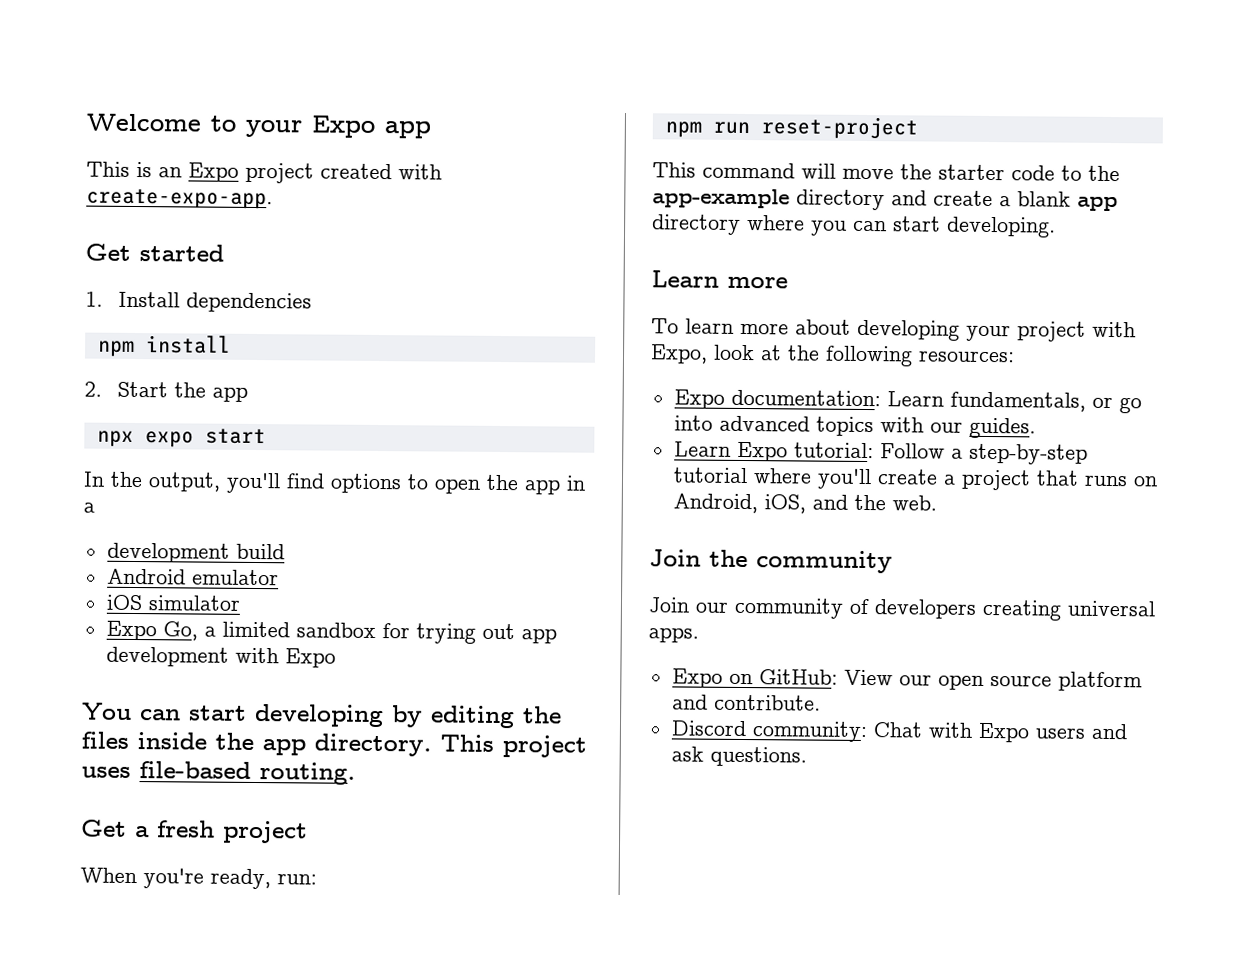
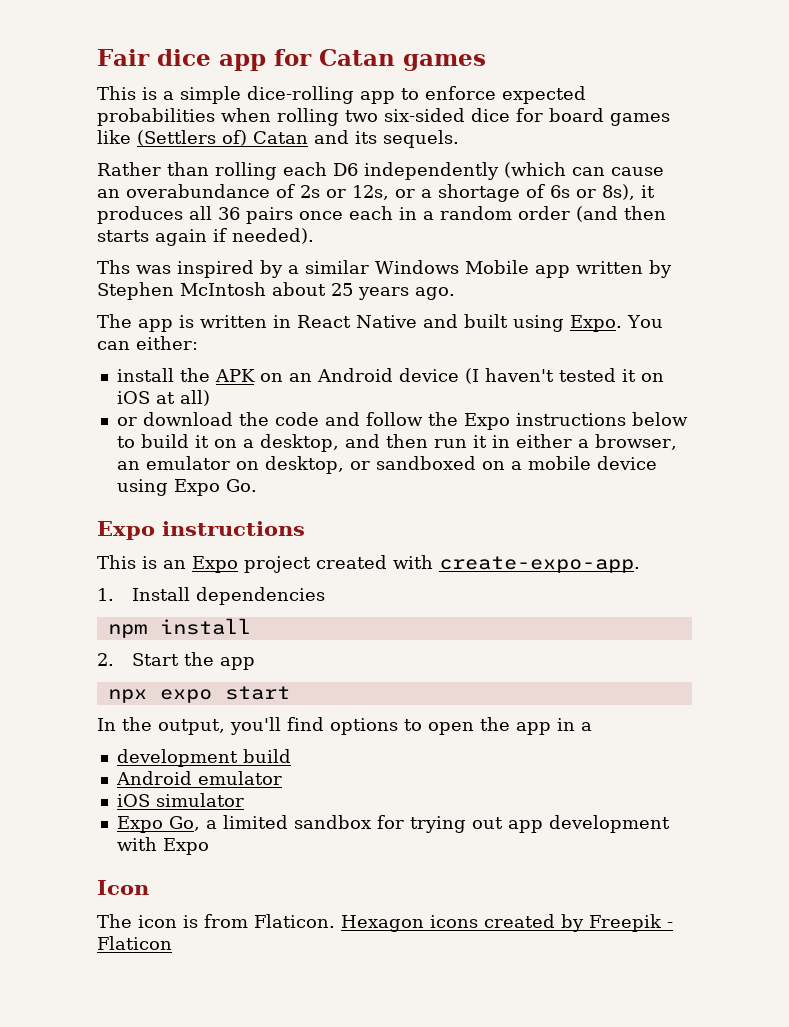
[86,113,431,139] Welcome to your Expo app -> [97,49,486,71] [97,86,586,104] [97,108,670,126] [97,130,459,148] [97,162,664,180] [97,184,655,202] [97,206,666,224] [97,228,314,246] [97,260,672,278] [97,282,455,300] [97,314,663,332] [97,336,198,350] [116,368,664,384] [116,390,210,406] [116,412,688,430] [116,434,677,452] [116,456,657,474] [116,479,257,496] [97,521,305,540] Fair dice app for Catan games // This is a simple dice-rolling app to enforce expected probabilities when rolling two six-sided dice for board games like (Settlers of) Catan and its sequels. // Rather than rolling each D6 independently (which can cause an overabundance of 2s or 12s, or a shortage of 6s or 8s), it produces all 36 pairs once each in a random order (and then starts again if needed). // Ths was inspired by a similar Windows Mobile app written by Stephen McIntosh about 25 years ago. // The app is written in React Native and built using Expo. You can either: // install the APK on an Android device (I haven't tested it on iOS at all) // or download the code and follow the Expo instructions below to build it on a desktop, and then run it in either a browser, an emulator on desktop, or sandboxed on a mobile device using Expo Go. // Expo instructions
[85,243,224,262] // Get started -> (640, 564) none
[82,702,562,729] [81,731,587,758] [81,761,356,785] [81,819,308,844] [80,867,317,890] [664,116,918,140] [652,162,1120,182] [652,188,1118,212] [652,214,1056,238] [651,270,788,289] [651,318,1136,342] [650,344,1015,367] [673,389,1142,414] [673,415,1036,439] [673,441,1088,465] [672,467,1158,491] [672,493,937,514] [649,549,893,574] [648,597,1156,621] [648,627,699,643] [671,668,1143,692] [671,694,821,711] [670,720,1128,743] [670,746,807,767] You can start developing by editing the files inside the app directory. This project uses file-based routing. // Get a fresh project // When you're ready, run: // npm run reset-project // This command will move the starter code to the app-example directory and create a blank app directory where you can start developing. // Learn more // To learn more about developing your project with Expo, look at the following resources: // Expo documentation: Learn fundamentals, or go into advanced topics with our guides. // Learn Expo tutorial: Follow a step-by-step tutorial where you'll create a project that runs on Android, iOS, and the web. // Join the community // Join our community of developers creating universal apps. // Expo on GitHub: View our open source platform and contribute. // Discord community: Chat with Expo users and ask questions. -> [97,880,149,895] [97,914,673,932] [97,936,172,950] Icon // The icon is from Flaticon. Hexagon icons created by Freepik - Flaticon

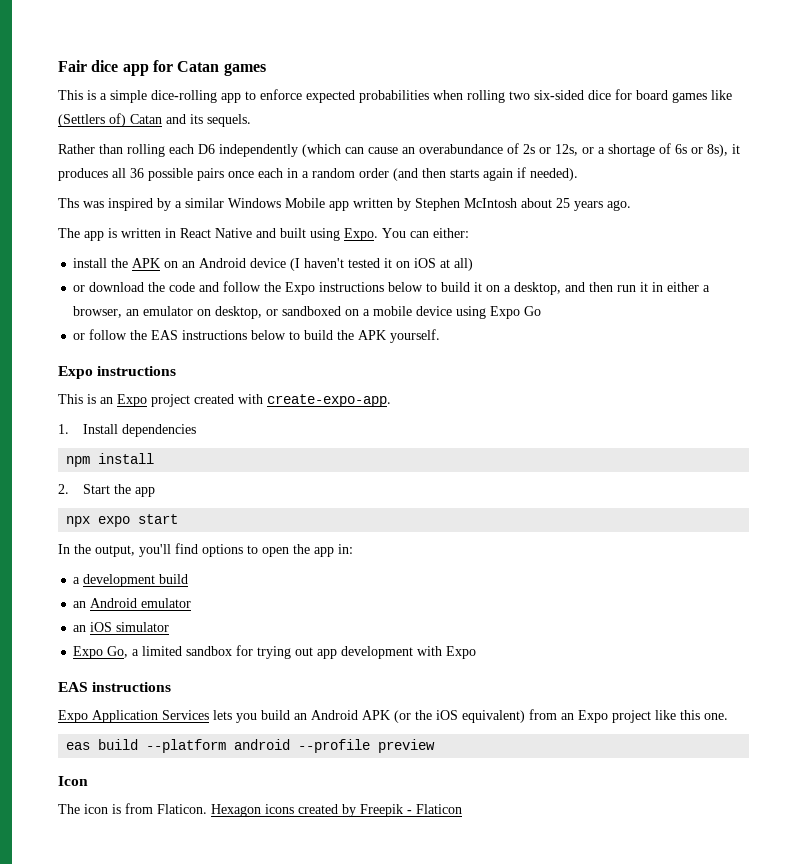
(240, 213) none -> [148,168,193,181] possible
[225,479,257,492] Go. -> [524,306,542,316] [73,329,441,343] Go // or follow the EAS instructions below to build the APK yourself.
[557,718,592,731] in a // -> [338,544,353,554] [73,577,81,584] in: // a
(291, 756) none -> [73,601,87,608] an
(282, 778) none -> [73,625,87,632] an
(209, 846) none -> [58,682,172,692] [58,709,728,723] [66,739,436,753] // EAS instructions // Expo Application Services lets you build an Android APK (or the iOS equivalent) from an Expo project like this one. // eas build --platform android --profile preview

